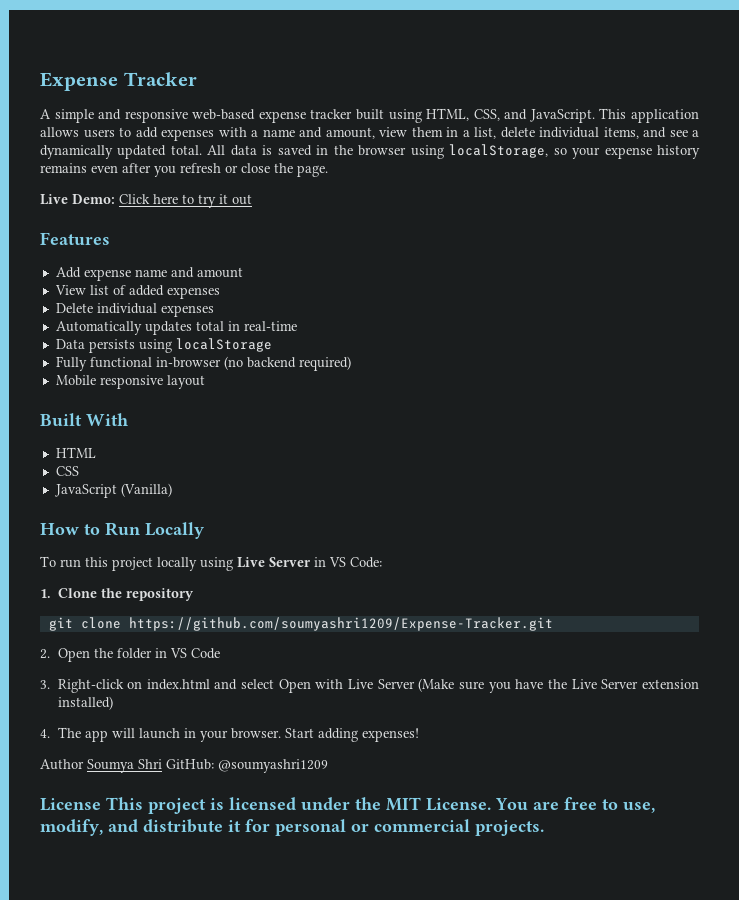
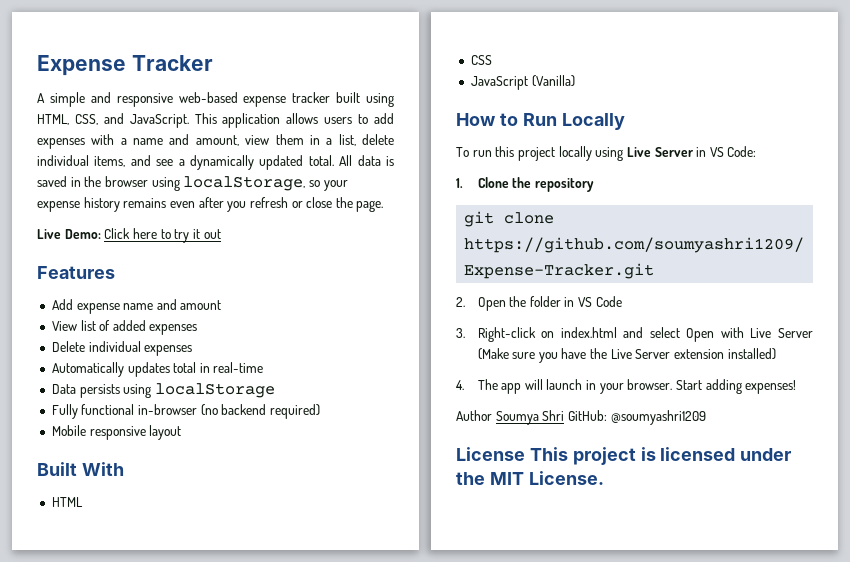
[495,797,655,813] [40,819,544,836] You are free to use, modify, and distribute it for personal or commercial projects. -> (604, 478) none

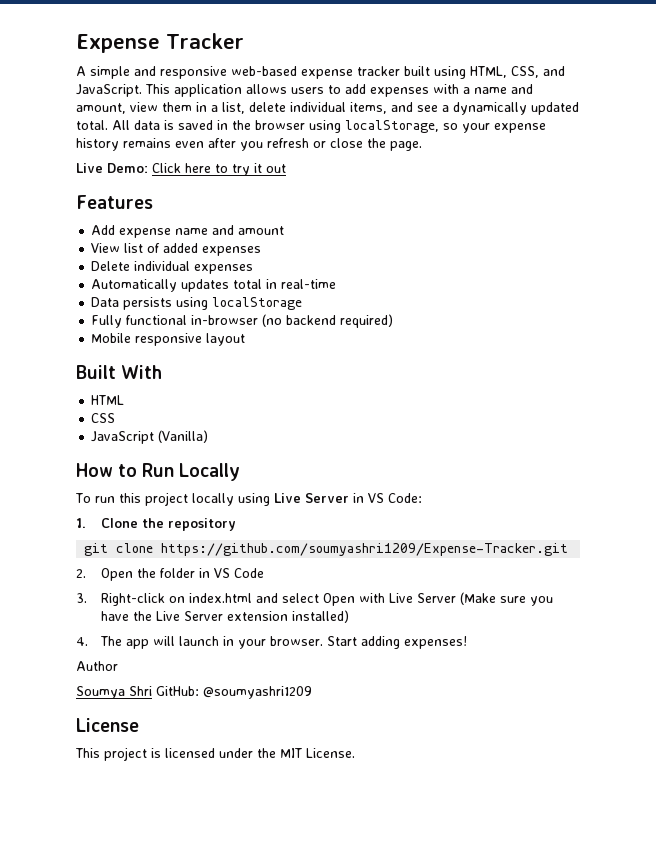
(492, 415) none -> (118, 666) //
(525, 454) none -> (139, 725) //

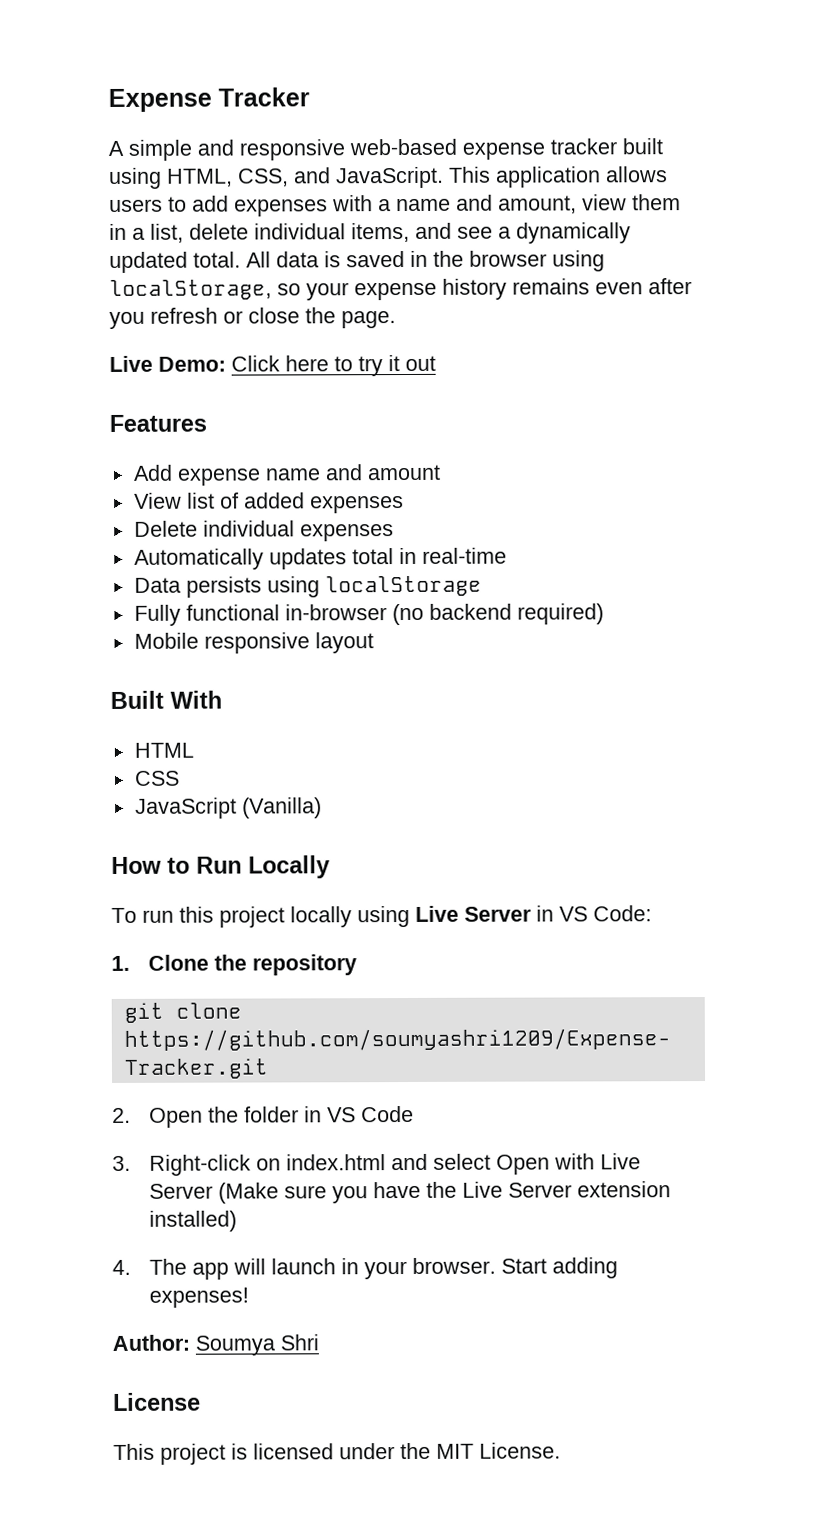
[76,661,118,671] Author // -> [112,1334,190,1351] Author:
[156,686,312,699] GitHub: @soumyashri1209 -> (319, 1342) none

